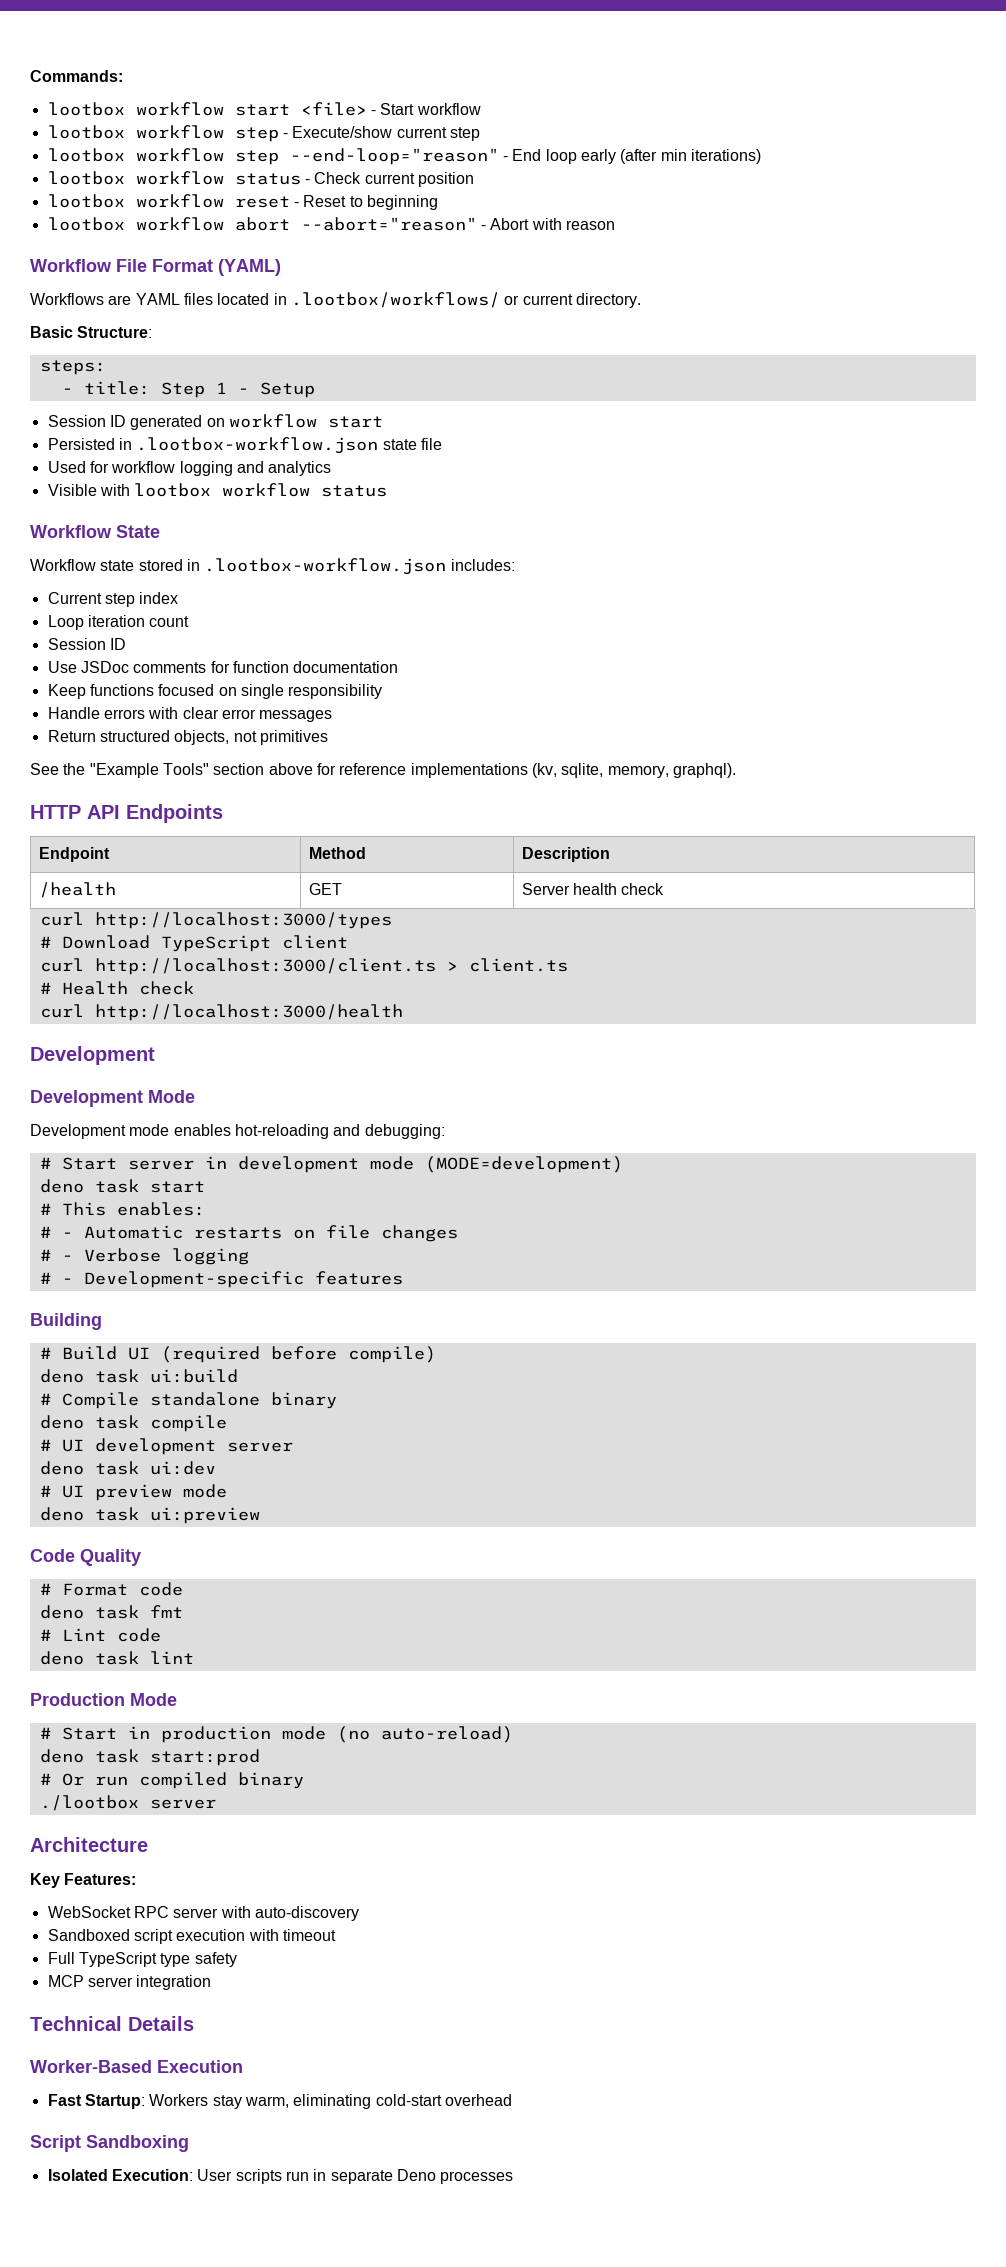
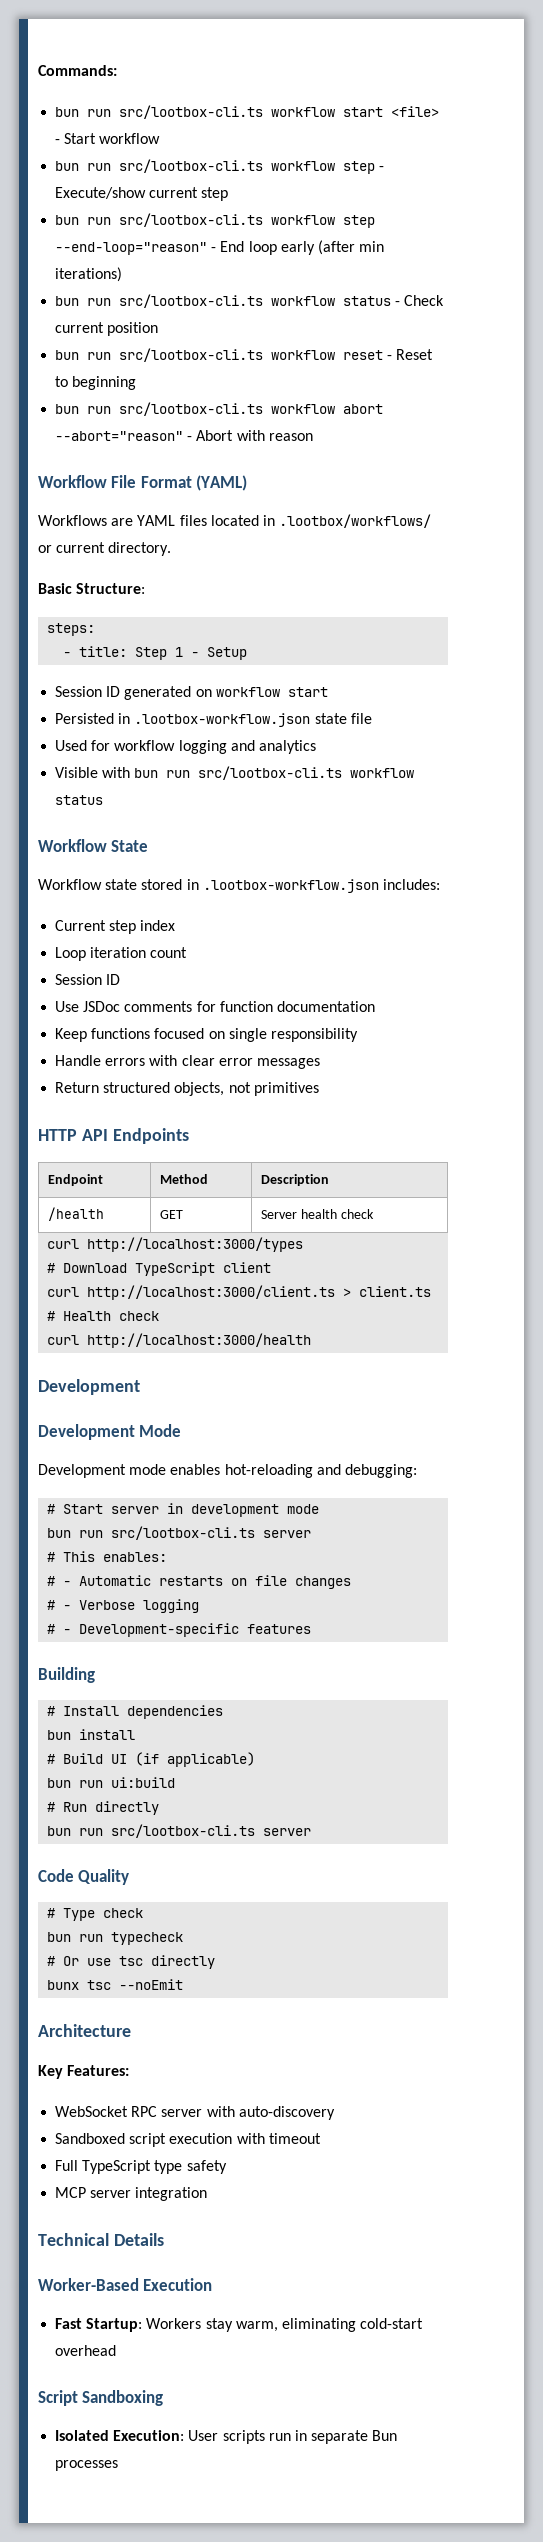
[47,102,125,116] lootbox -> [55,105,264,119] bun run src/lootbox-cli.ts
[47,125,125,139] lootbox -> [55,159,264,173] bun run src/lootbox-cli.ts
[47,148,125,162] lootbox -> [55,213,264,227] bun run src/lootbox-cli.ts
[47,171,125,185] lootbox -> [55,294,264,308] bun run src/lootbox-cli.ts
[47,194,125,208] lootbox -> [55,348,264,362] bun run src/lootbox-cli.ts
[47,217,125,231] lootbox -> [55,402,264,416] bun run src/lootbox-cli.ts
[134,483,212,497] lootbox -> [134,766,343,780] bun run src/lootbox-cli.ts
[30,763,736,778] // See the "Example Tools" section above for reference implementations (kv, sqlite, memory, graphql). -> (319, 1089) none
[424,1156,623,1173] [39,1179,205,1193] (MODE=development) // deno task start -> [47,1526,312,1540] // bun run src/lootbox-cli.ts server
[61,1346,436,1363] [39,1369,238,1383] [39,1392,337,1409] [39,1415,227,1432] [39,1438,293,1455] [39,1461,216,1475] [39,1484,227,1501] [39,1507,260,1524] [30,1549,141,1566] [39,1582,183,1596] [39,1605,183,1619] [39,1628,161,1642] [39,1651,194,1665] [30,1693,177,1706] [39,1726,513,1743] [39,1749,260,1766] [39,1772,304,1789] [39,1795,216,1811] Build UI (required before compile) // deno task ui:build // # Compile standalone binary // deno task compile // # UI development server // deno task ui:dev // # UI preview mode // deno task ui:preview // Code Quality // # Format code // deno task fmt // # Lint code // deno task lint // Production Mode // # Start in production mode (no auto-reload) // deno task start:prod // # Or run compiled binary // ./lootbox server -> [63,1705,224,1719] [47,1729,136,1740] [47,1752,256,1767] [47,1777,176,1788] [47,1801,160,1815] [47,1824,312,1838] [38,1869,130,1885] [47,1908,144,1921] [47,1932,184,1945] [47,1955,216,1969] [47,1979,184,1990] Install dependencies // bun install // # Build UI (if applicable) // bun run ui:build // # Run directly // bun run src/lootbox-cli.ts server // Code Quality // # Type check // bun run typecheck // # Or use tsc directly // bunx tsc --noEmit
[396,2169,436,2181] Deno -> [372,2430,398,2441] Bun

